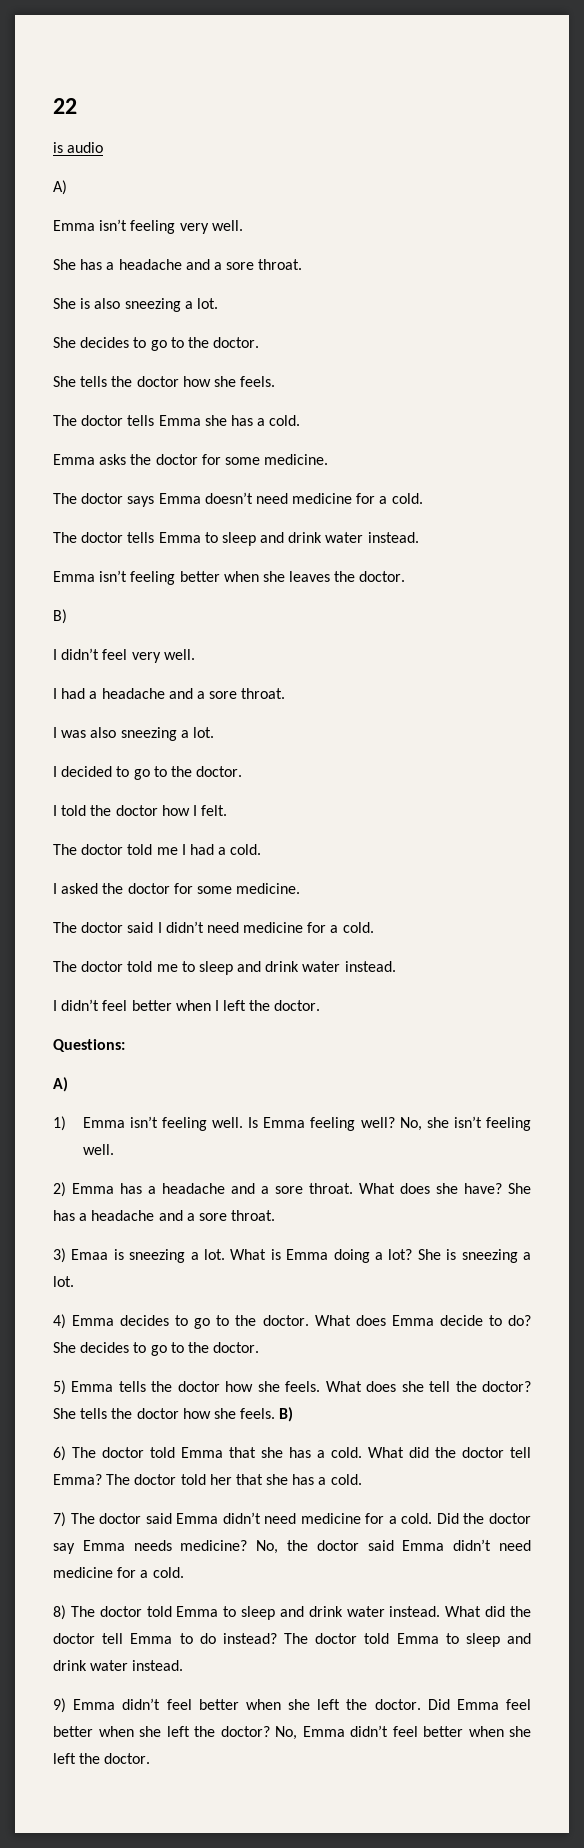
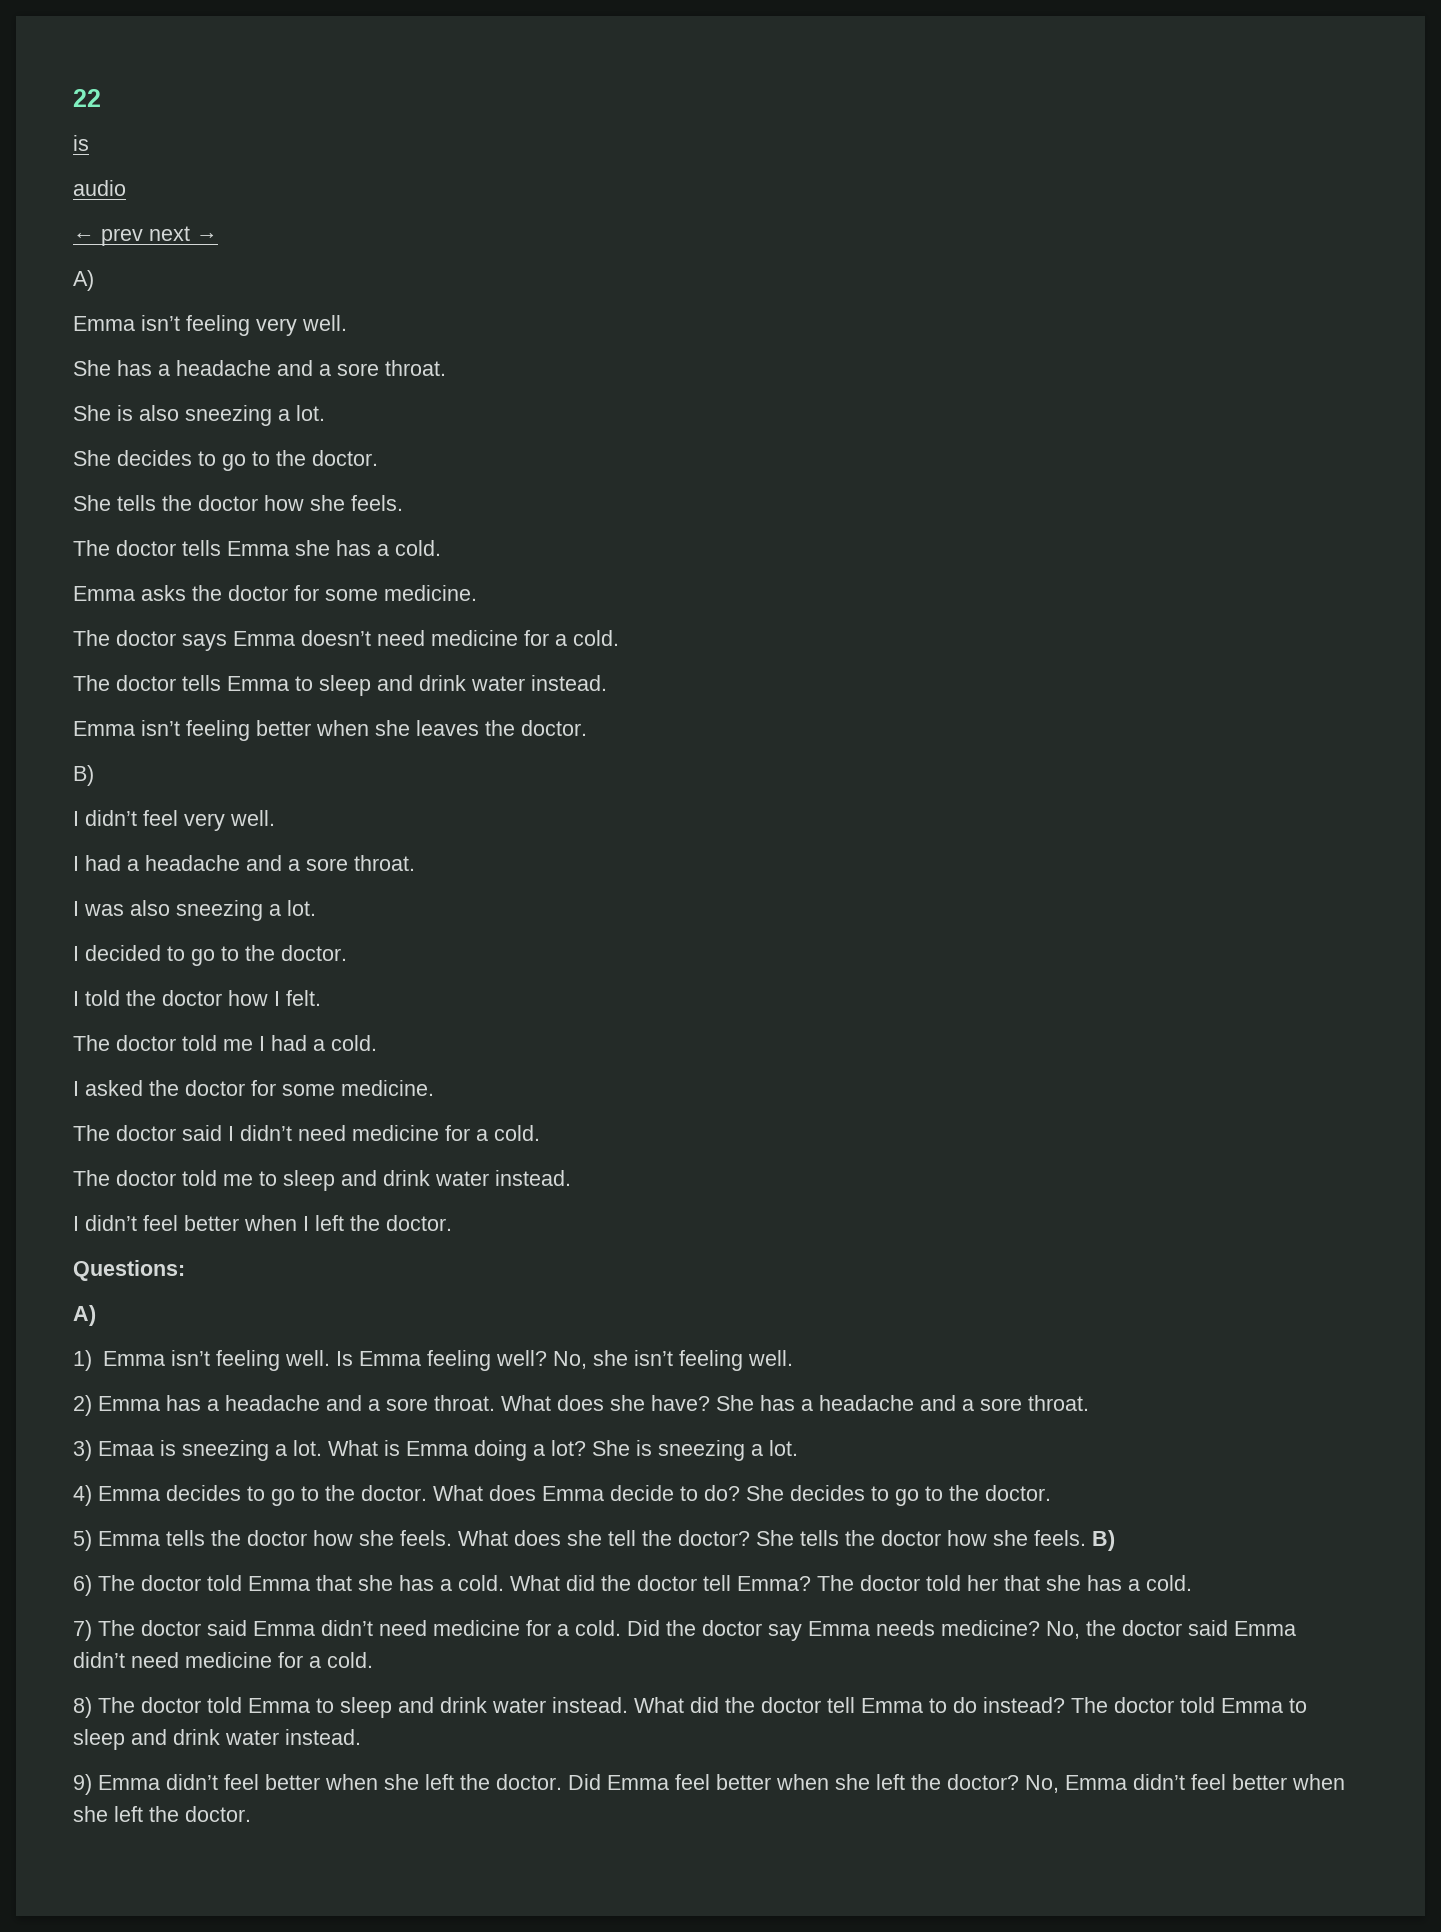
(63, 147) none -> (89, 143) //
(104, 147) none -> [73,226,218,246] // ← prev next →

